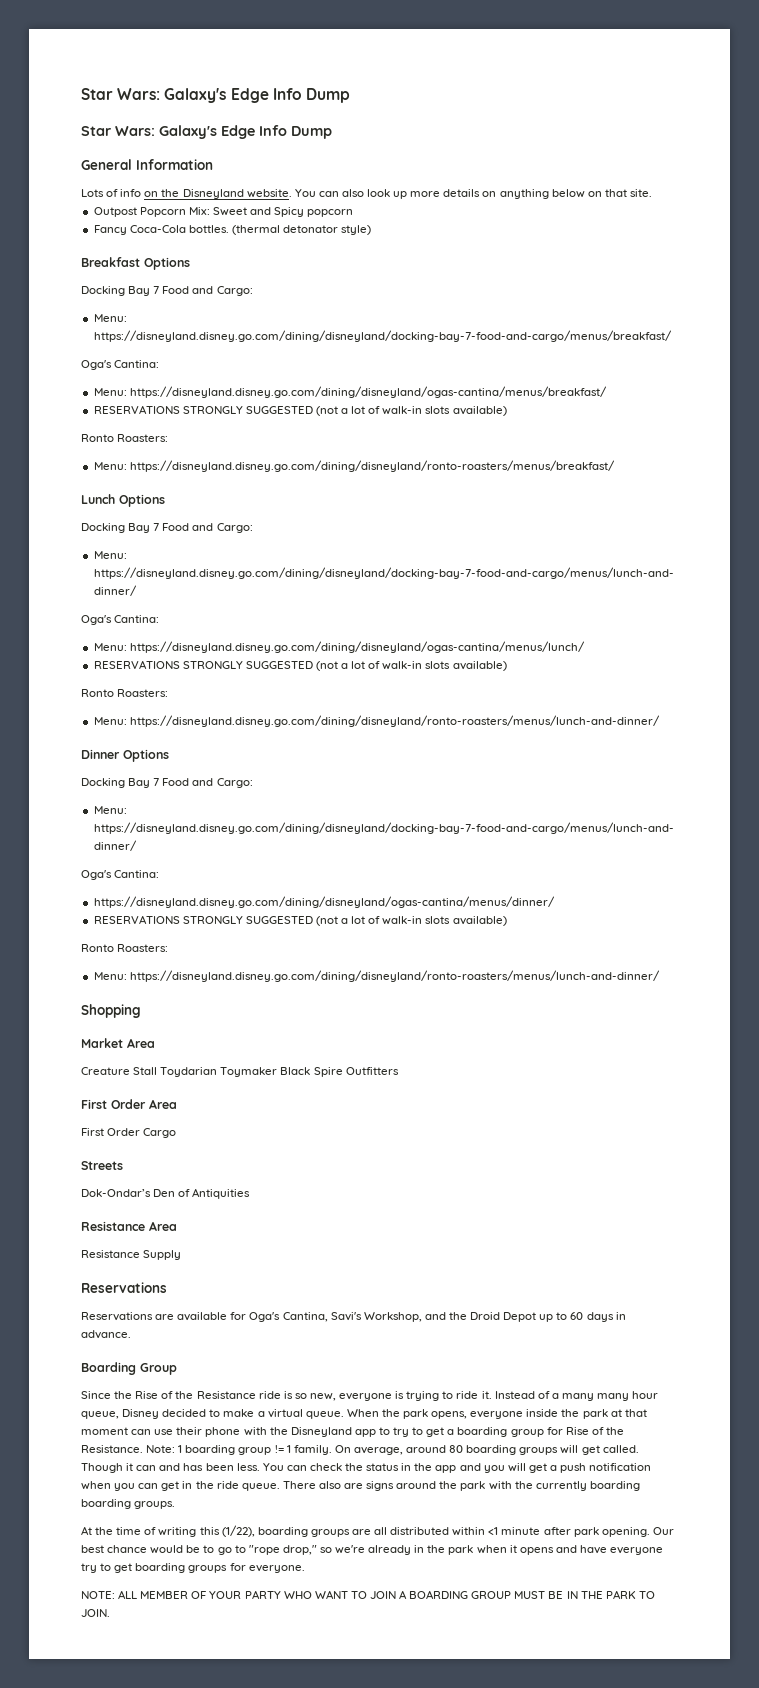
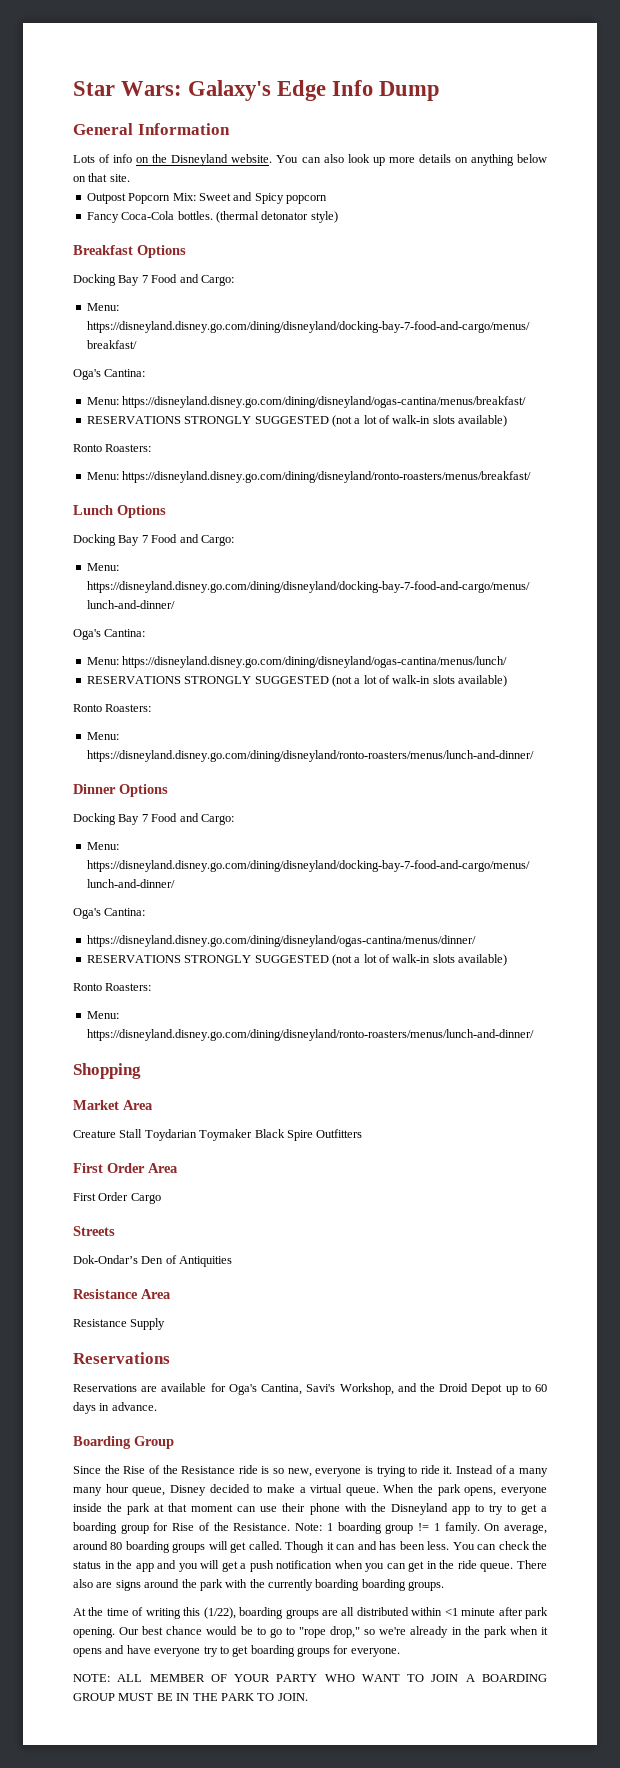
[81,88,350,103] [81,125,332,139] Star Wars: Galaxy's Edge Info Dump // Star Wars: Galaxy's Edge Info Dump -> [73,80,441,101] Star Wars: Galaxy's Edge Info Dump

